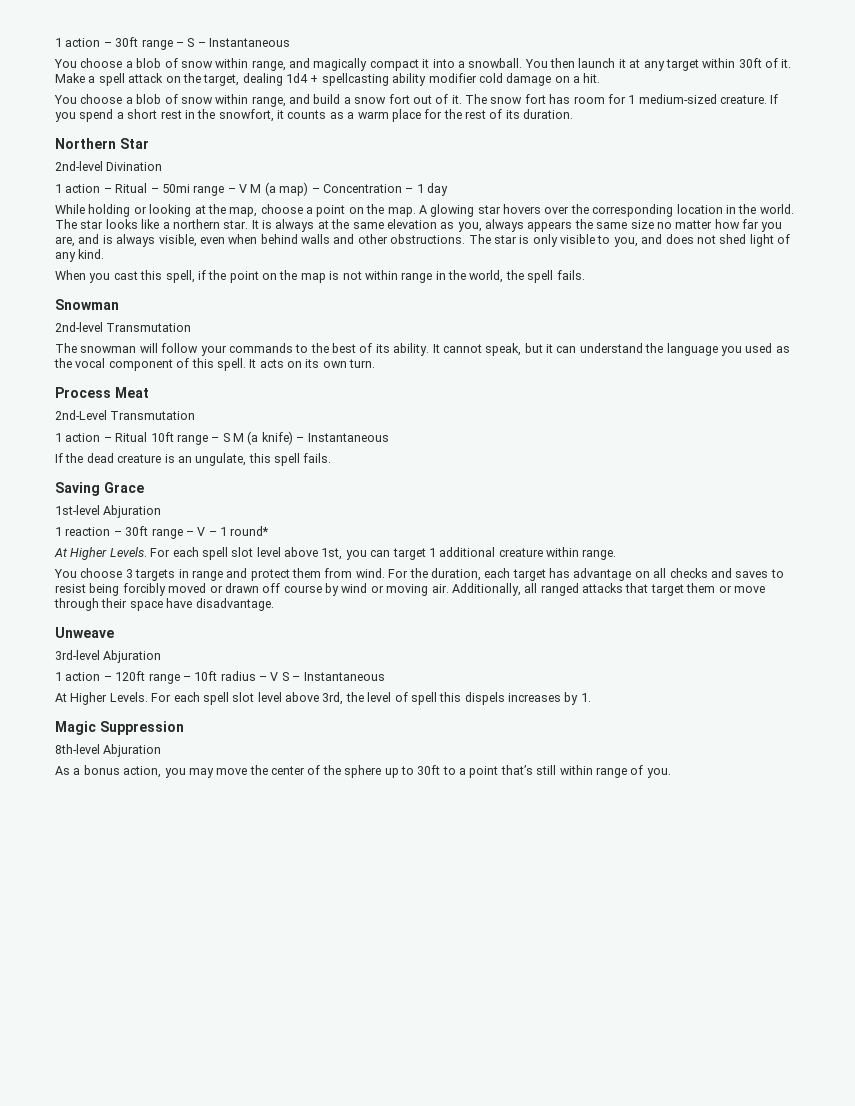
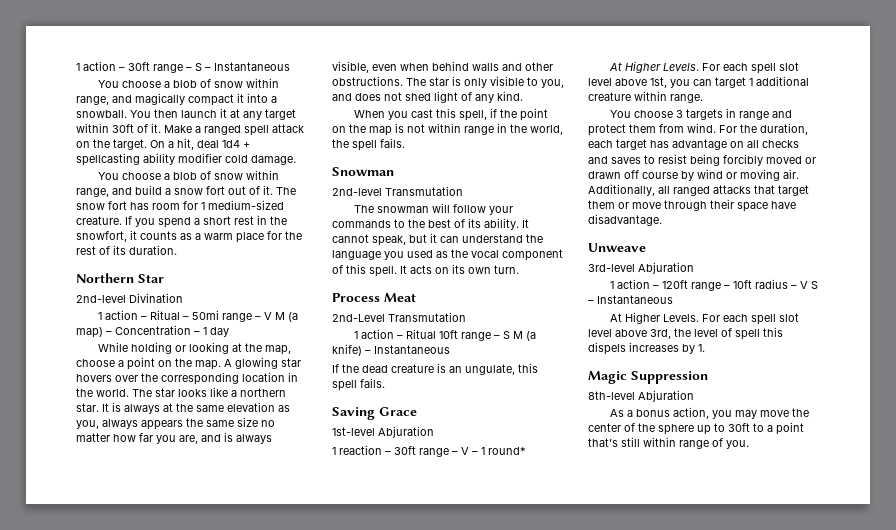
(96, 79) none -> [204,125,241,135] ranged
[203,73,283,86] target, dealing -> [113,138,219,150] target. On a hit, deal
[506,73,601,86] damage on a hit. -> [251,155,296,165] damage.

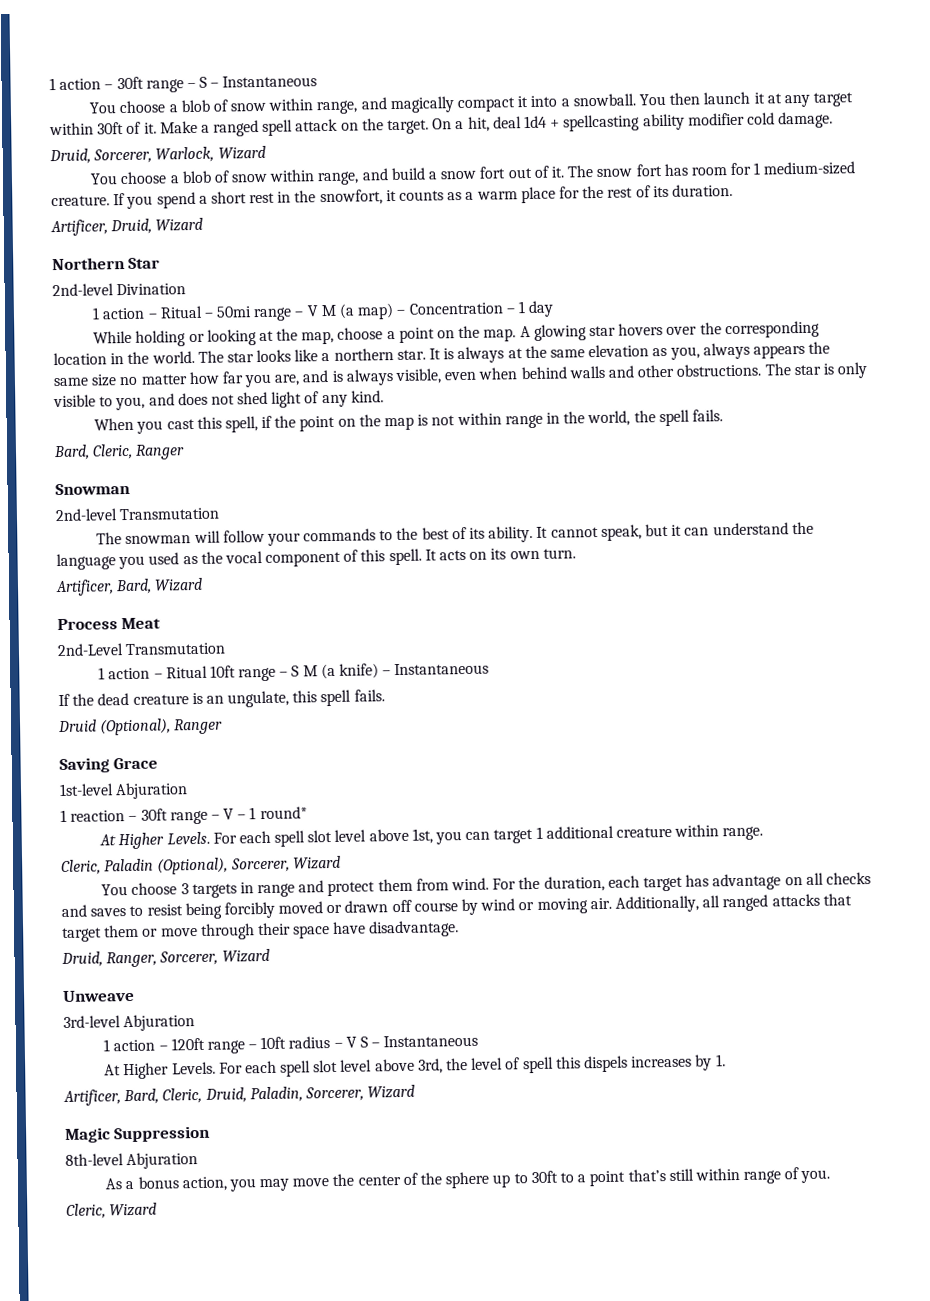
(296, 160) none -> [49,145,266,165] // Druid, Sorcerer, Warlock, Wizard
(177, 250) none -> [50,217,204,237] // Artificer, Druid, Wizard
(405, 143) none -> [53,443,186,461] // Bard, Cleric, Ranger
(519, 269) none -> [55,577,204,597] // Artificer, Bard, Wizard
(385, 383) none -> [57,718,224,736] // Druid (Optional), Ranger
(703, 98) none -> [61,855,341,876] // Cleric, Paladin (Optional), Sorcerer, Wizard
(662, 220) none -> [61,948,270,968] // Druid, Ranger, Sorcerer, Wizard
(705, 348) none -> [63,1084,416,1107] // Artificer, Bard, Cleric, Druid, Paladin, Sorcerer, Wizard
(749, 444) none -> [66,1202,158,1219] // Cleric, Wizard

